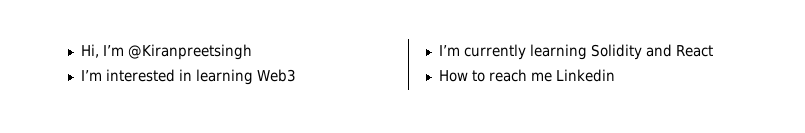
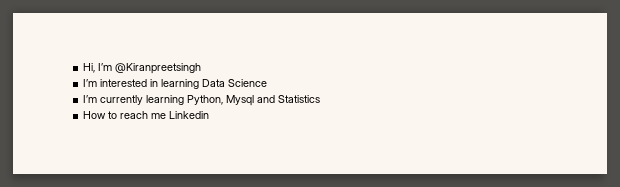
[256,69,296,82] Web3 -> [202,79,268,87] Data Science
[590,44,713,60] Solidity and React -> [187,95,321,106] Python, Mysql and Statistics

